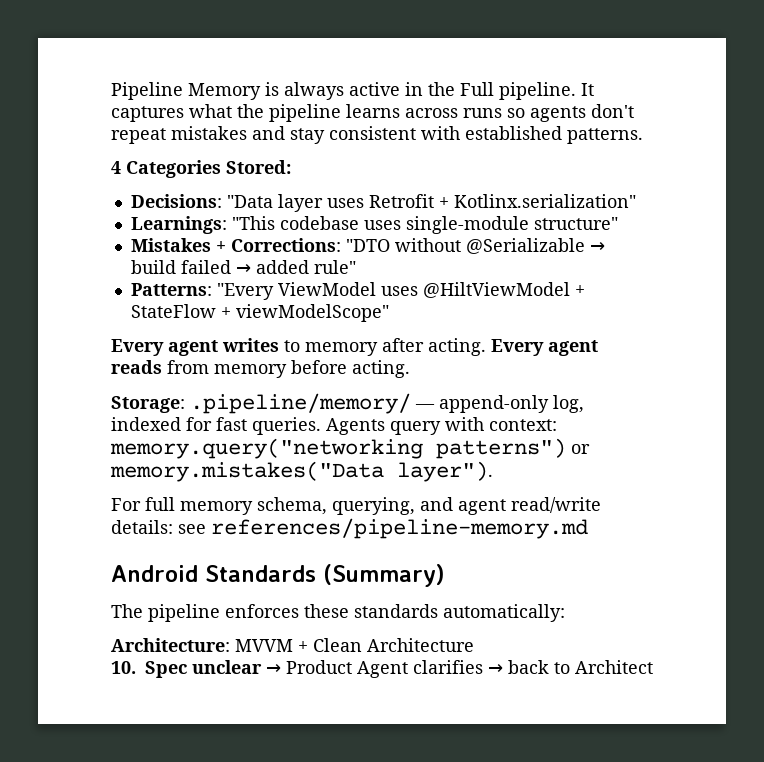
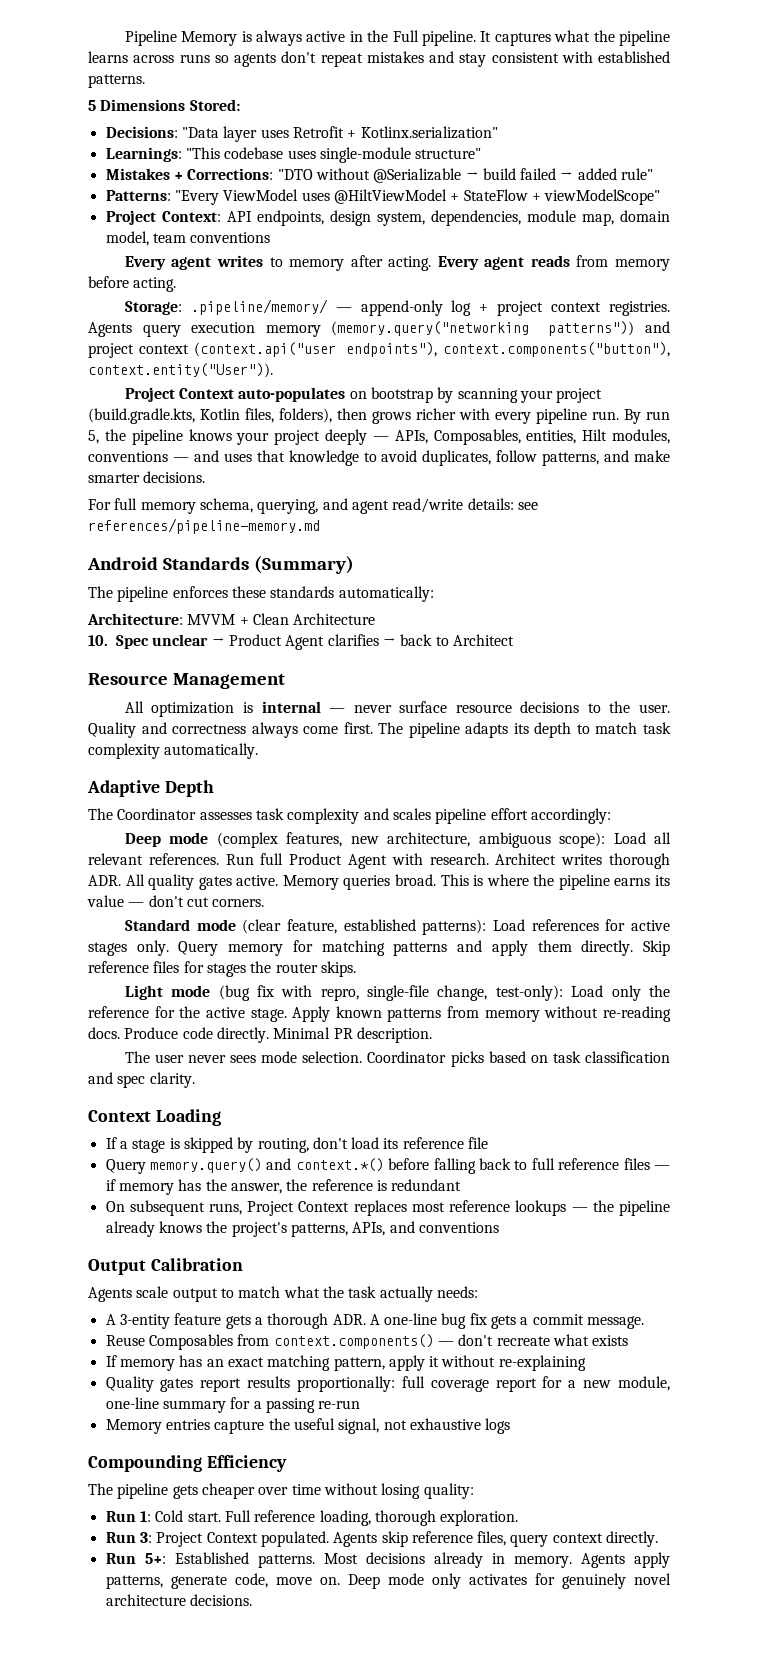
[111,160,221,178] 4 Categories -> [88,99,186,111] 5 Dimensions
(389, 313) none -> [105,210,670,226] [105,231,271,246] // Project Context: API endpoints, design system, dependencies, module map, domain model, team conventions
[553,395,584,413] [111,417,557,435] [110,438,590,459] [110,461,493,482] log, indexed for fast queries. Agents query with context: memory.query("networking patterns") or memory.mistakes("Data layer"). -> [451,300,670,316] [88,321,670,337] [88,342,670,358] [88,363,273,378] [124,387,603,403] [88,408,670,424] [88,429,670,445] [88,450,670,466] [88,471,206,483] log + project context registries. Agents query execution memory (memory.query("networking patterns")) and project context (context.api("user endpoints"), context.components("button"), context.entity("User")). // Project Context auto-populates on bootstrap by scanning your project (build.gradle.kts, Kotlin files, folders), then grows richer with every pipeline run. By run 5, the pipeline knows your project deeply — APIs, Composables, entities, Hilt modules, conventions — and uses that knowledge to avoid duplicates, follow patterns, and make smarter decisions.
(653, 667) none -> [88,673,285,689] [124,701,670,717] [88,722,672,738] [88,743,259,759] [87,780,214,797] [88,808,611,824] [124,832,671,848] [88,853,670,869] [88,874,670,890] [87,895,265,907] [124,919,671,935] [88,940,671,956] [88,961,356,977] [124,985,671,1001] [88,1006,671,1022] [88,1027,432,1043] [124,1051,670,1067] [88,1072,195,1088] [88,1109,221,1126] [105,1137,489,1153] [105,1158,670,1174] [105,1179,462,1195] [105,1200,670,1216] [105,1221,499,1237] [88,1258,243,1275] [88,1286,478,1302] [105,1313,645,1329] [105,1334,629,1350] [105,1355,586,1371] [105,1376,671,1392] [105,1397,361,1413] [105,1418,511,1434] [88,1455,287,1472] [88,1483,474,1499] [105,1510,519,1526] [105,1531,659,1547] [105,1552,670,1568] [105,1573,671,1589] [105,1594,252,1606] // Resource Management // All optimization is internal — never surface resource decisions to the user. Quality and correctness always come first. The pipeline adapts its depth to match task complexity automatically. // Adaptive Depth // The Coordinator assesses task complexity and scales pipeline effort accordingly: // Deep mode (complex features, new architecture, ambiguous scope): Load all relevant references. Run full Product Agent with research. Architect writes thorough ADR. All quality gates active. Memory queries broad. This is where the pipeline earns its value — don't cut corners. // Standard mode (clear feature, established patterns): Load references for active stages only. Query memory for matching patterns and apply them directly. Skip reference files for stages the router skips. // Light mode (bug fix with repro, single-file change, test-only): Load only the reference for the active stage. Apply known patterns from memory without re-reading docs. Produce code directly. Minimal PR description. // The user never sees mode selection. Coordinator picks based on task classification and spec clarity. // Context Loading // If a stage is skipped by routing, don't load its reference file // Query memory.query() and context.*() before falling back to full reference files — if memory has the answer, the reference is redundant // On subsequent runs, Project Context replaces most reference lookups — the pipeline already knows the project's patterns, APIs, and conventions // Output Calibration // Agents scale output to match what the task actually needs: // A 3-entity feature gets a thorough ADR. A one-line bug fix gets a commit message. // Reuse Composables from context.components() — don't recreate what exists // If memory has an exact matching pattern, apply it without re-explaining // Quality gates report results proportionally: full coverage report for a new module, one-line summary for a passing re-run // Memory entries capture the useful signal, not exhaustive logs // Compounding Efficiency // The pipeline gets cheaper over time without losing quality: // Run 1: Cold start. Full reference loading, thorough exploration. // Run 3: Project Context populated. Agents skip reference files, query context directly. // Run 5+: Established patterns. Most decisions already in memory. Agents apply patterns, generate code, move on. Deep mode only activates for genuinely novel architecture decisions.

